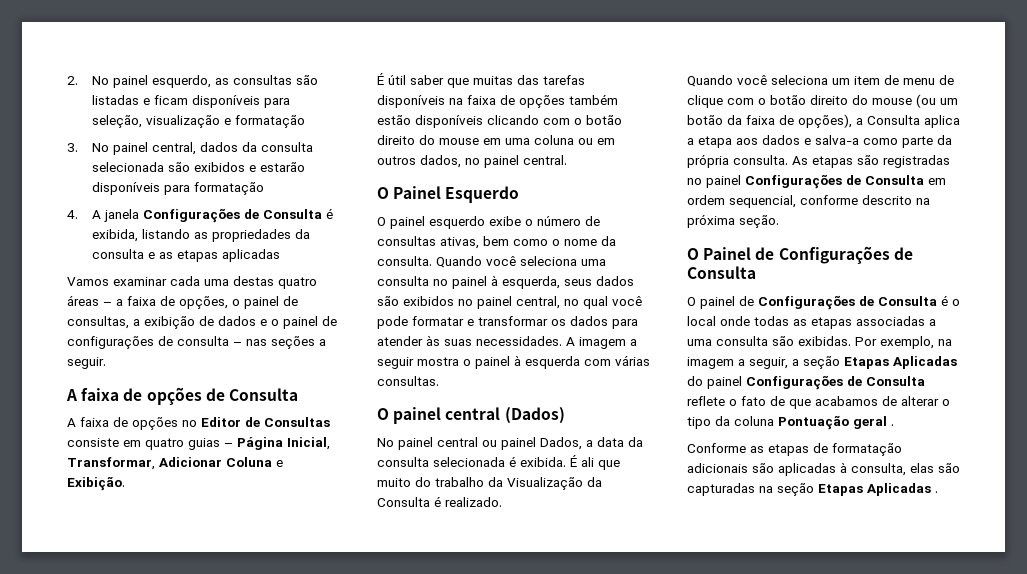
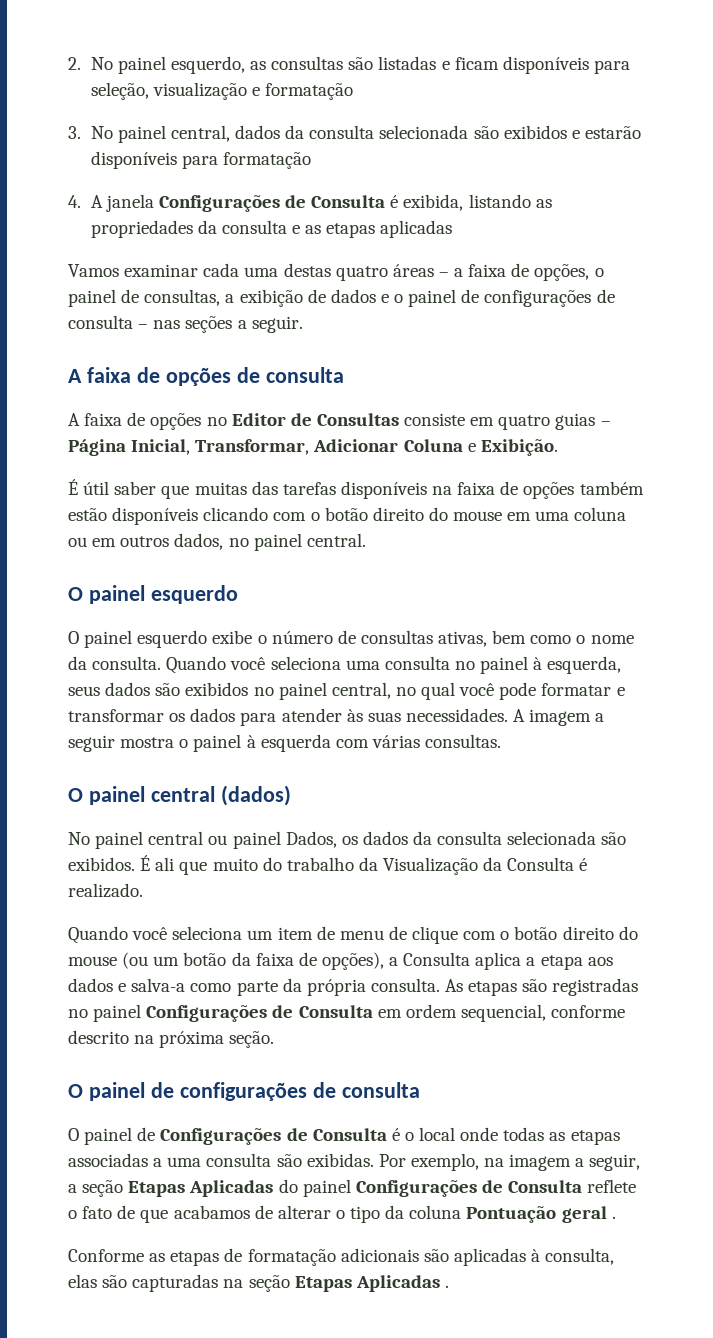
[228,388,298,401] Consulta -> [265,367,344,383] consulta
[393,186,520,203] Painel Esquerdo -> [88,585,238,604] painel esquerdo
[504,407,565,424] (Dados) -> [220,785,291,806] (dados)
[586,437,643,447] [377,456,566,467] a data da consulta selecionada é exibida. -> [341,831,627,845] [68,857,135,871] os dados da consulta selecionada são exibidos.
[703,246,913,264] [687,266,756,279] Painel de Configurações de Consulta -> [88,1082,420,1101] painel de configurações de consulta

